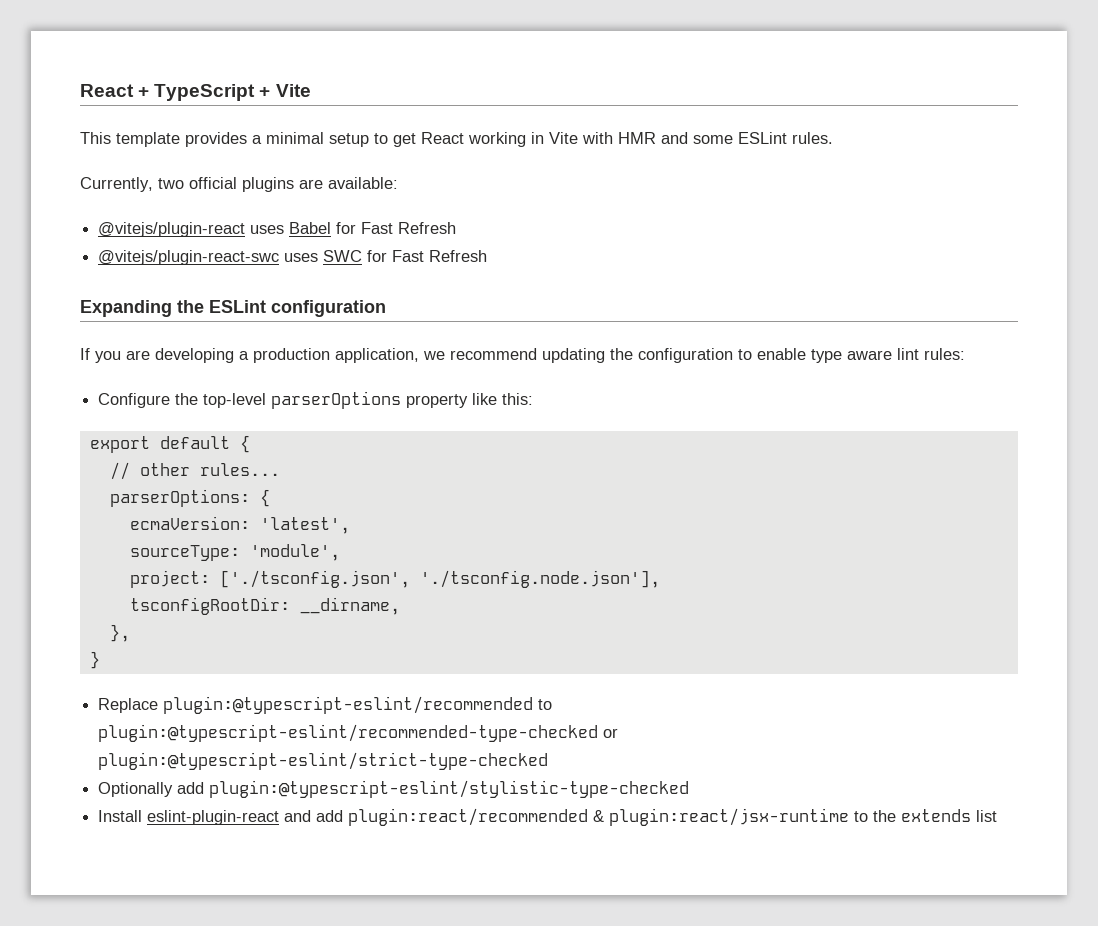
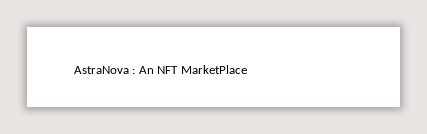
[80,84,311,101] [80,132,833,147] [80,177,398,192] [98,222,457,237] [98,250,488,265] [80,300,386,317] [80,348,965,363] [98,391,534,409] [89,435,250,453] [109,462,280,480] [109,489,270,507] [129,516,350,534] [129,544,340,561] [129,570,660,588] [129,597,400,615] [109,624,130,642] [89,651,100,669] [98,696,553,714] [98,724,619,742] [98,752,549,770] [98,780,690,798] [98,808,998,826] React + TypeScript + Vite // This template provides a minimal setup to get React working in Vite with HMR and some ESLint rules. // Currently, two official plugins are available: // @vitejs/plugin-react uses Babel for Fast Refresh // @vitejs/plugin-react-swc uses SWC for Fast Refresh // Expanding the ESLint configuration // If you are developing a production application, we recommend updating the configuration to enable type aware lint rules: // Configure the top-level parserOptions property like this: // export default { // // other rules... // parserOptions: { // ecmaVersion: 'latest', // sourceType: 'module', // project: ['./tsconfig.json', './tsconfig.node.json'], // tsconfigRootDir: __dirname, // }, // } // Replace plugin:@typescript-eslint/recommended to plugin:@typescript-eslint/recommended-type-checked or plugin:@typescript-eslint/strict-type-checked // Optionally add plugin:@typescript-eslint/stylistic-type-checked // Install eslint-plugin-react and add plugin:react/recommended & plugin:react/jsx-runtime to the extends list -> [74,65,247,74] AstraNova : An NFT MarketPlace

